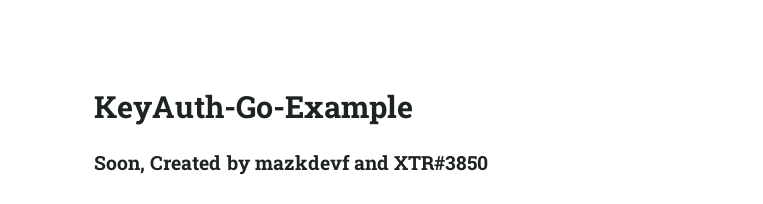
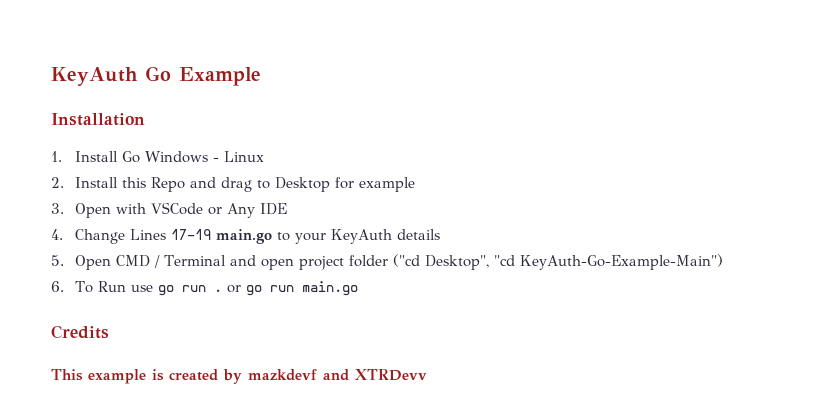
[94,94,413,125] [94,155,222,174] KeyAuth-Go-Example // Soon, Created -> [51,66,261,86] [51,113,145,126] [51,151,265,163] [51,177,416,192] [51,202,288,218] [51,229,441,244] [51,254,723,270] [51,281,358,296] [51,325,109,339] [51,369,218,384] KeyAuth Go Example // Installation // 1. Install Go Windows - Linux // 2. Install this Repo and drag to Desktop for example // 3. Open with VSCode or Any IDE // 4. Change Lines 17-19 main.go to your KeyAuth details // 5. Open CMD / Terminal and open project folder ("cd Desktop", "cd KeyAuth-Go-Example-Main") // 6. To Run use go run . or go run main.go // Credits // This example is created
[394,155,489,171] XTR#3850 -> [355,369,427,381] XTRDevv

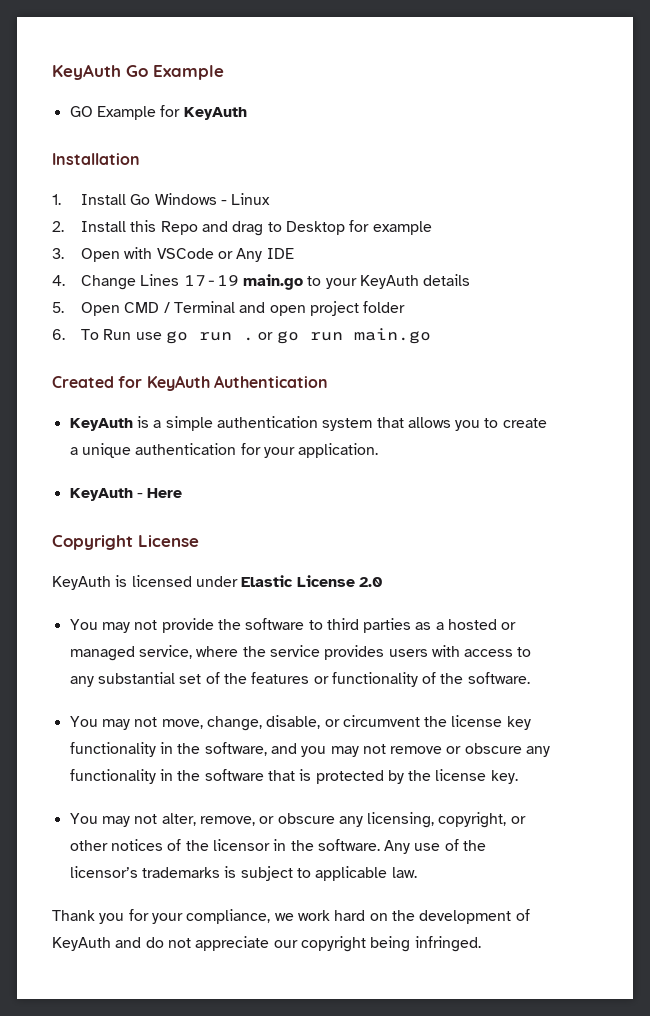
(261, 76) none -> [69,105,247,120] // GO Example for KeyAuth
[392,254,723,270] ("cd Desktop", "cd KeyAuth-Go-Example-Main") -> (406, 307) none
[51,325,109,339] [51,369,427,384] Credits // This example is created by mazkdevf and XTRDevv -> [52,375,328,391] [69,416,547,431] [69,443,379,458] [69,488,183,501] [52,535,199,550] [52,575,382,590] [69,618,517,633] [69,645,532,661] [69,672,530,687] [69,715,531,731] [69,742,551,757] [69,769,518,784] [69,812,526,828] [69,839,487,854] [69,866,417,881] [52,909,530,924] [52,936,481,952] Created for KeyAuth Authentication // KeyAuth is a simple authentication system that allows you to create a unique authentication for your application. // KeyAuth - Here // Copyright License // KeyAuth is licensed under Elastic License 2.0 // You may not provide the software to third parties as a hosted or managed service, where the service provides users with access to any substantial set of the features or functionality of the software. // You may not move, change, disable, or circumvent the license key functionality in the software, and you may not remove or obscure any functionality in the software that is protected by the license key. // You may not alter, remove, or obscure any licensing, copyright, or other notices of the licensor in the software. Any use of the licensor’s trademarks is subject to applicable law. // Thank you for your compliance, we work hard on the development of KeyAuth and do not appreciate our copyright being infringed.

